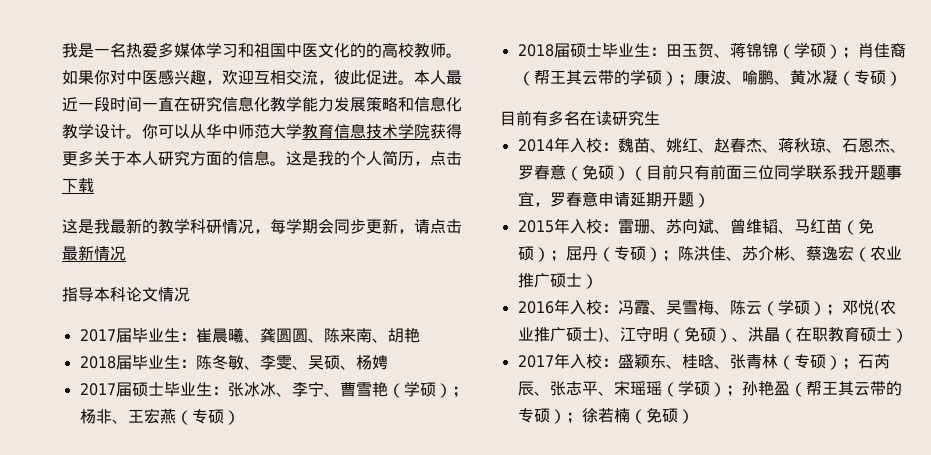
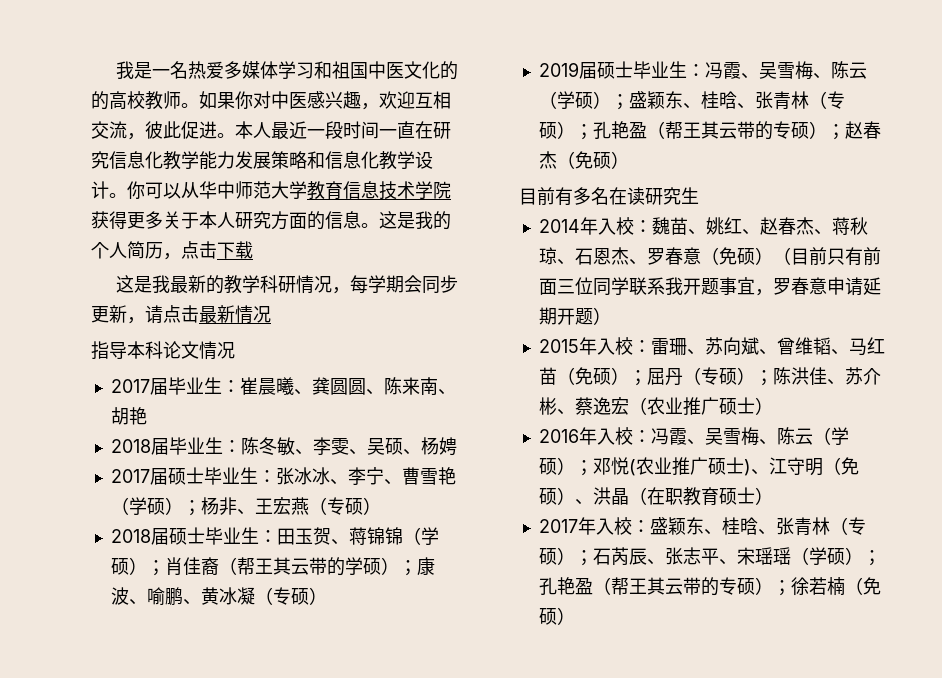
(902, 78) none -> [538,61,867,79] [538,91,845,110] [538,121,881,140] [538,151,629,169] // 2019届硕士毕业生：冯霞、吴雪梅、陈云（学硕）；盛颖东、桂晗、张青林（专硕）；孔艳盈（帮王其云带的专硕）；赵春杰（免硕）
[741,381,758,396] 孙 -> [538,577,557,595] 孔

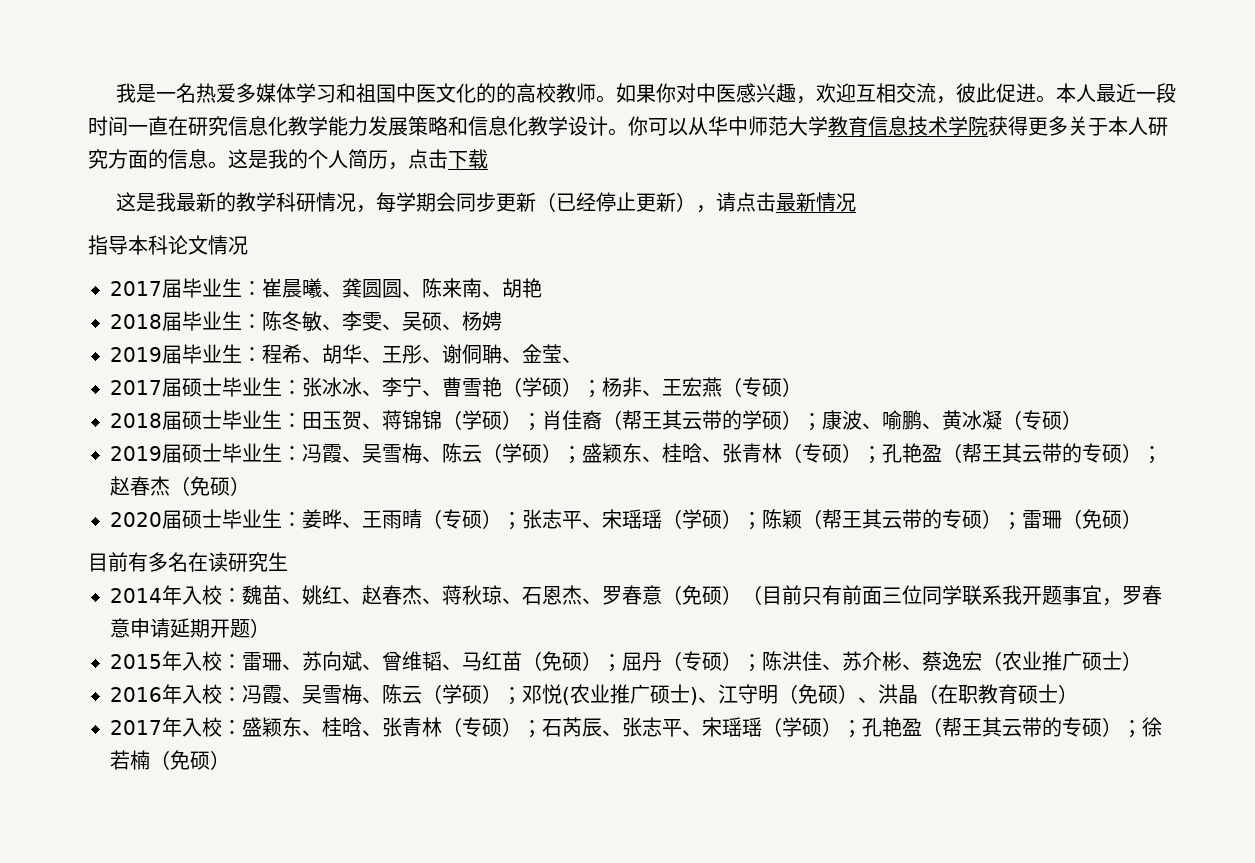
(127, 314) none -> [535,192,696,212] （已经停止更新）
(457, 446) none -> [110,344,582,364] // 2019届毕业生：程希、胡华、王彤、谢侗聃、金莹、
(629, 160) none -> [110,509,1142,530] // 2020届硕士毕业生：姜晔、王雨晴（专硕）；张志平、宋瑶瑶（学硕）；陈颖（帮王其云带的专硕）；雷珊（免硕）

